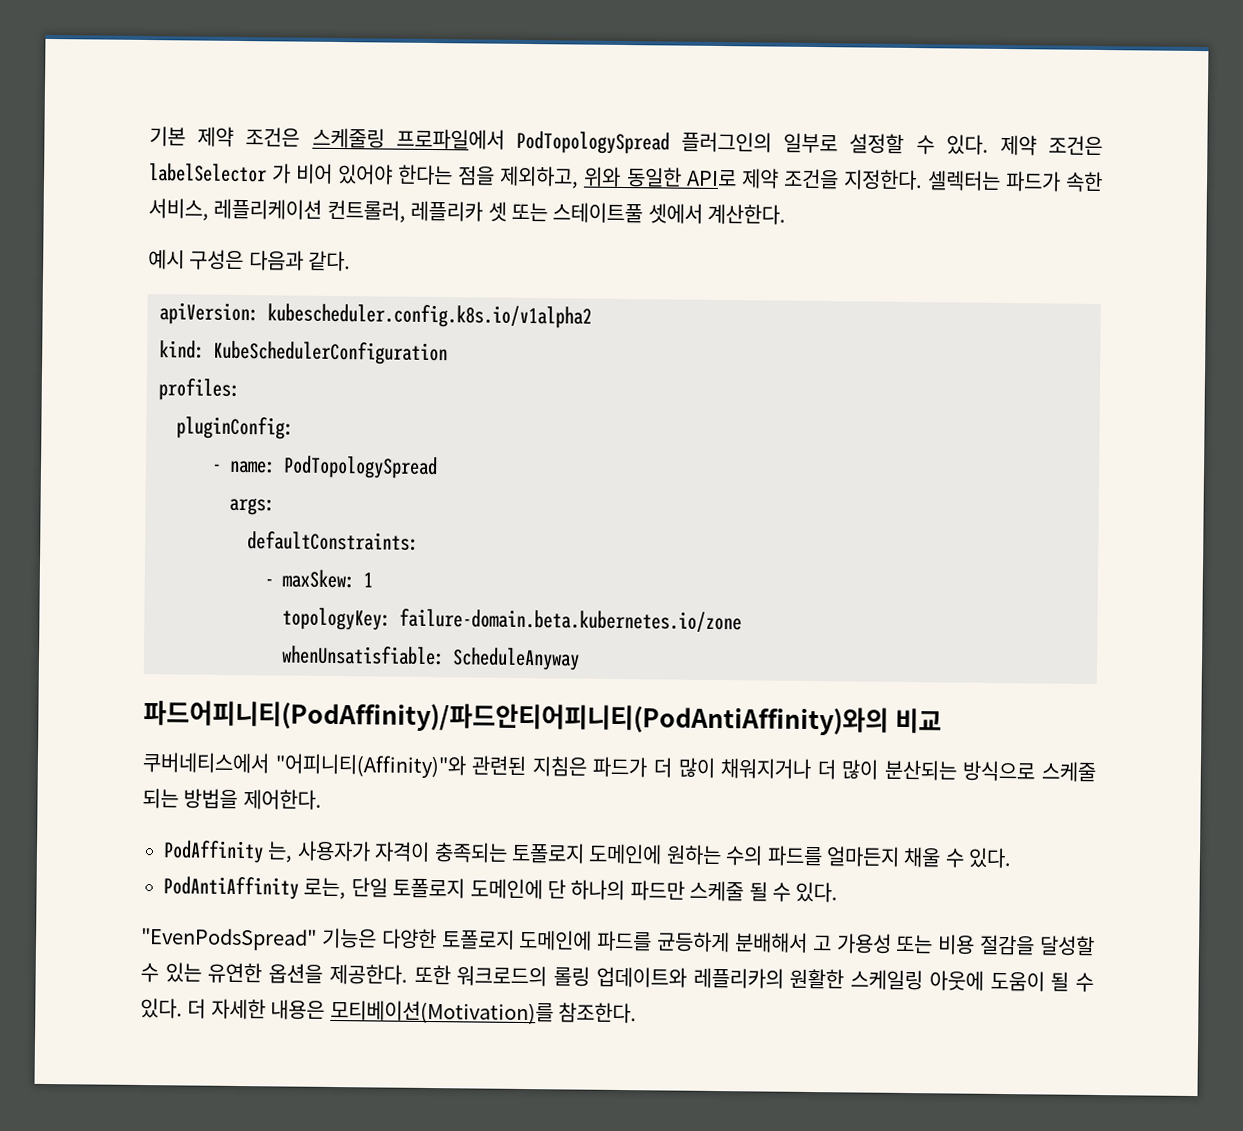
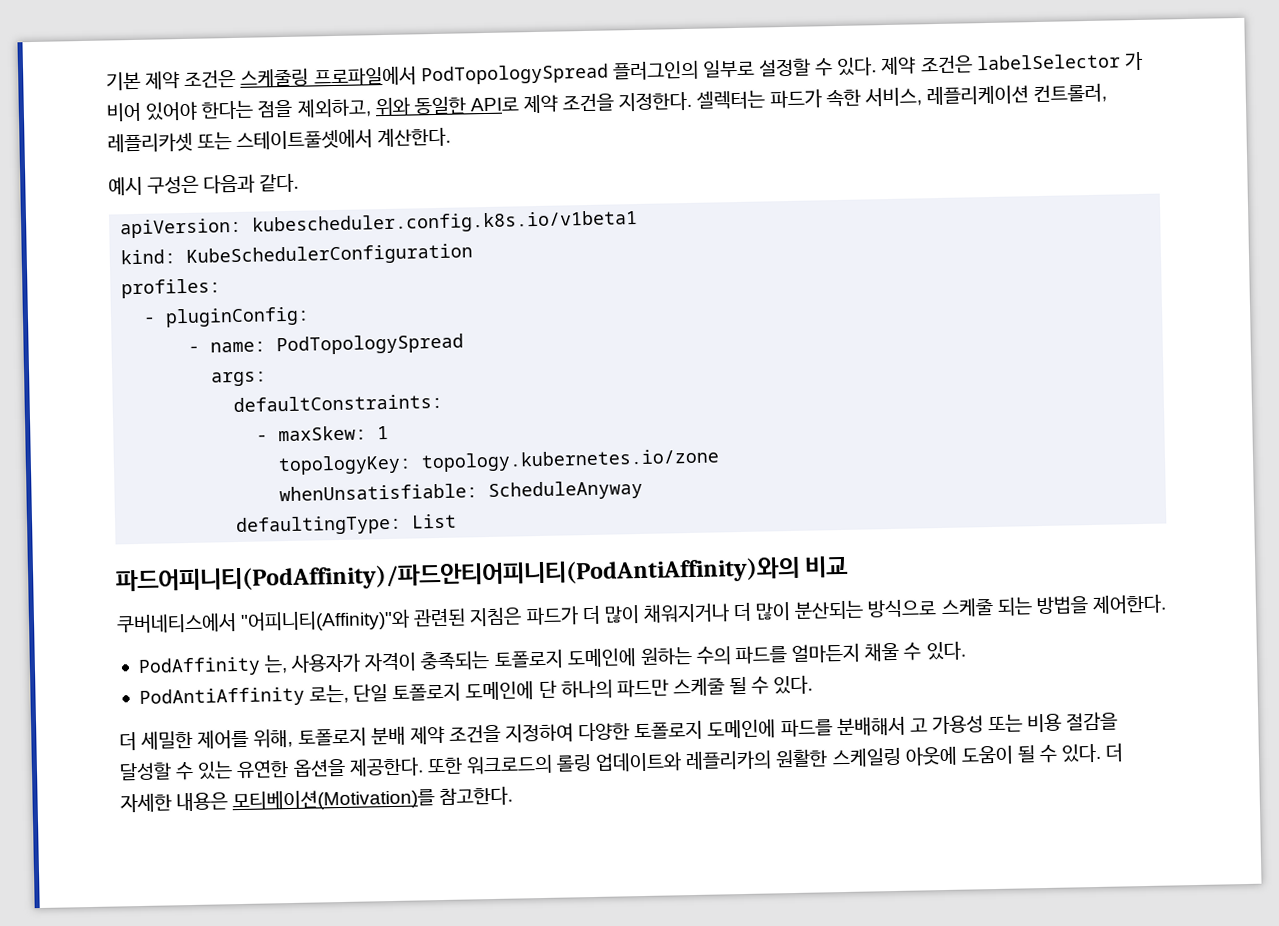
[410,200,703,224] 레플리카 셋 또는 스테이트풀 셋에서 -> [107,129,374,153] 레플리카셋 또는 스테이트풀셋에서
[267,303,592,329] kubescheduler.config.k8s.io/v1alpha2 -> [252,209,639,236] kubescheduler.config.k8s.io/v1beta1
(240, 389) none -> [143,316,157,324] -
[399,608,742,633] failure-domain.beta.kubernetes.io/zone -> [421,448,721,473] topology.kubernetes.io/zone
(580, 659) none -> [236,513,458,537] // defaultingType: List
[140,927,377,951] "EvenPodsSpread" 기능은 -> [119,723,575,751] 더 세밀한 제어를 위해, 토폴로지 분배 제약 조건을 지정하여
[656,931,731,953] 균등하게 -> (833, 728) none
[558,1002,637,1024] 참조한다. -> [439,786,514,807] 참고한다.

